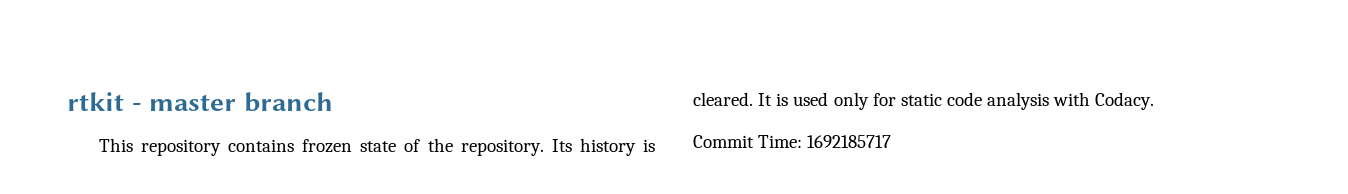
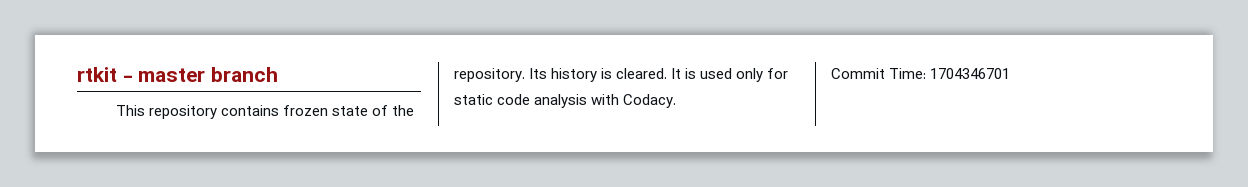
[807,135,892,148] 1692185717 -> [930,68,1011,79] 1704346701

